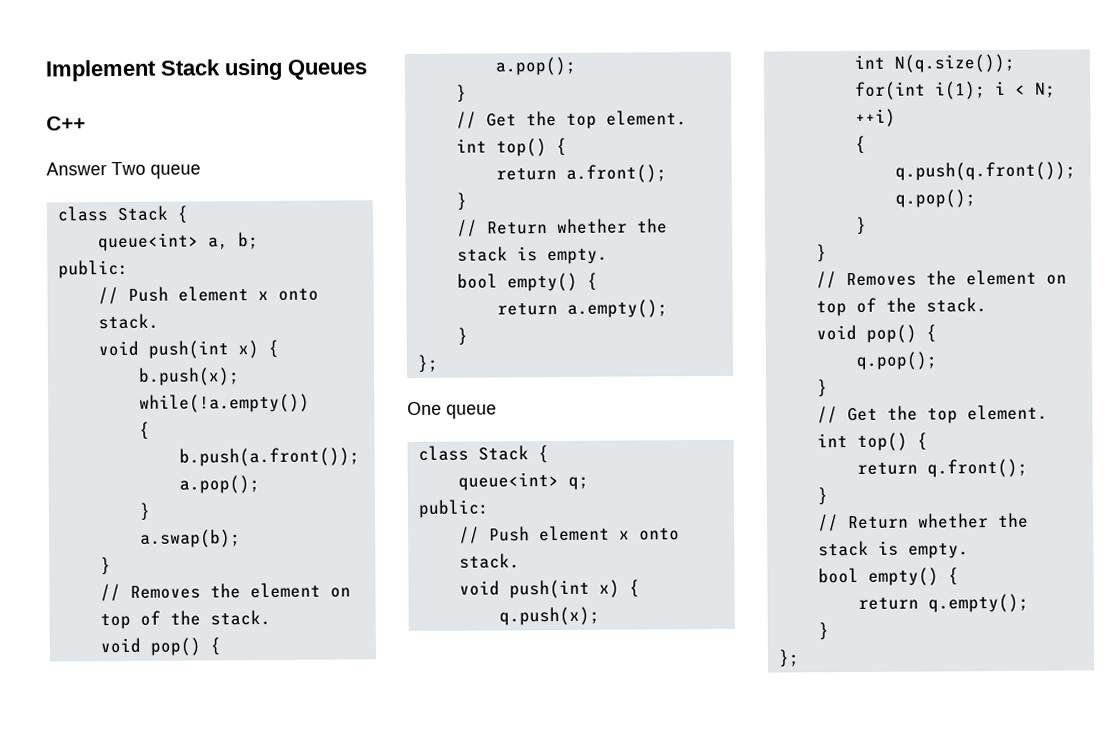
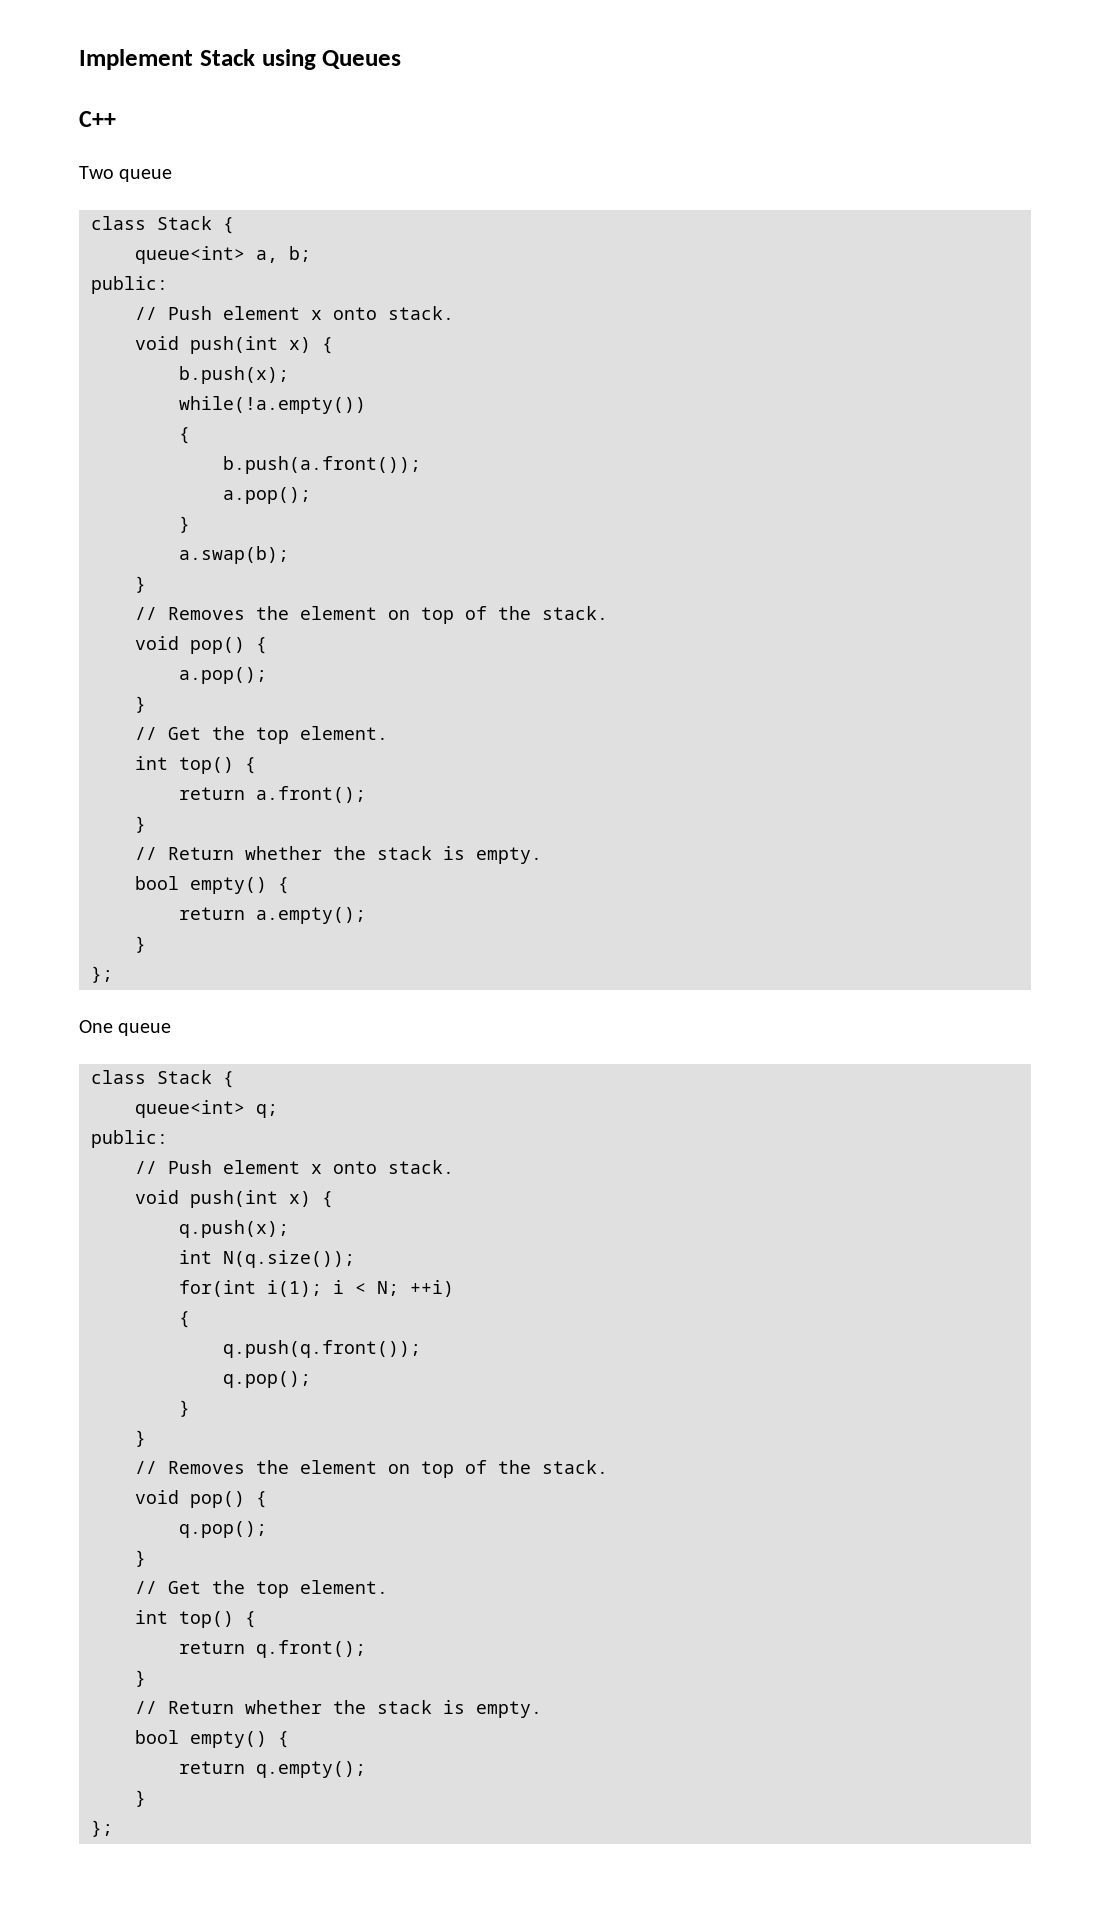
[46,162,107,176] Answer -> (116, 119) none

